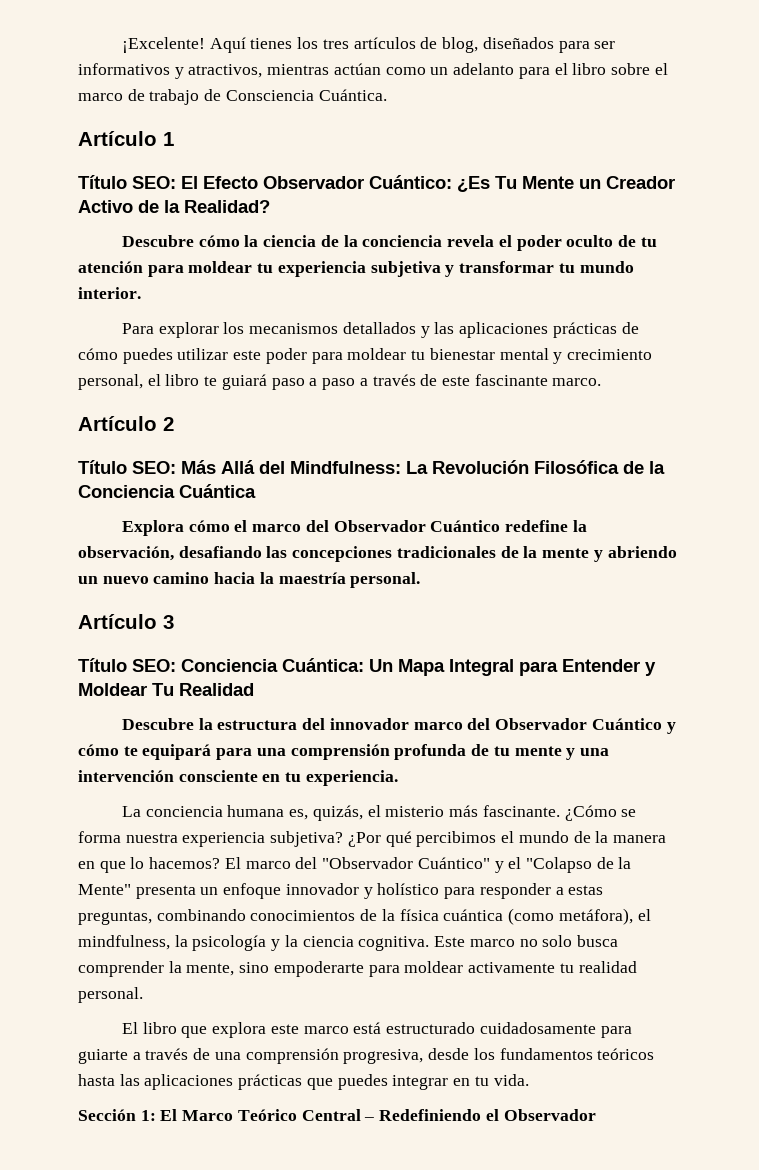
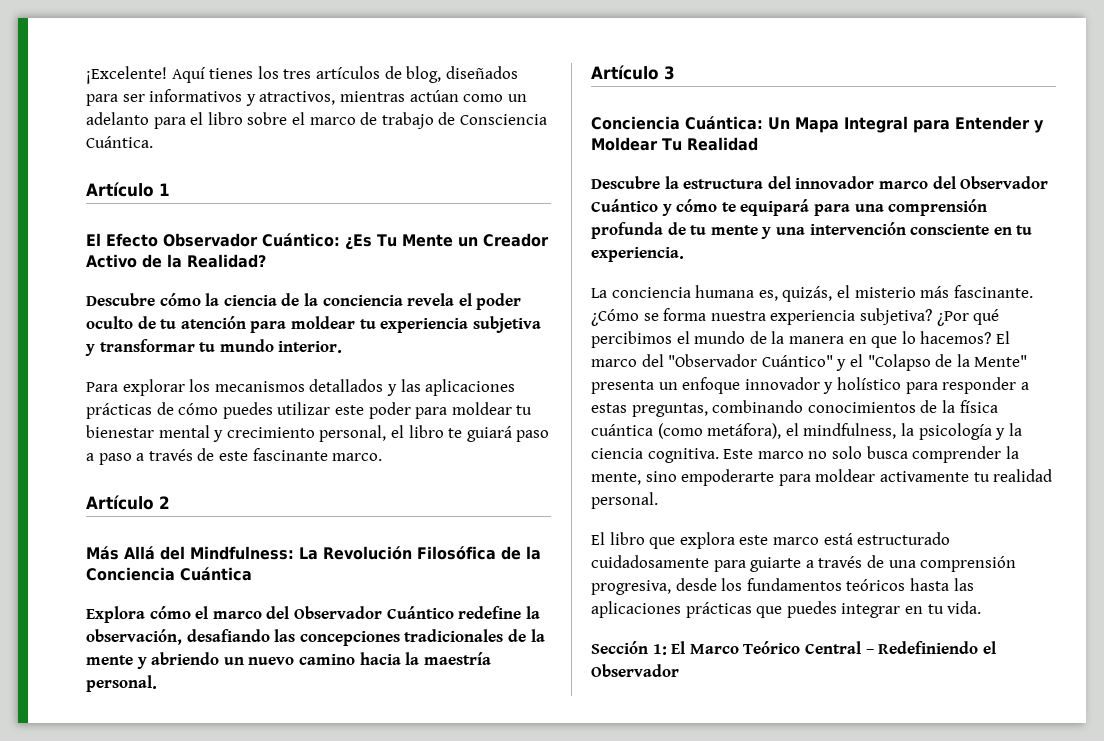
[78,175,176,189] Título SEO: -> (170, 189) none
[78,460,176,474] Título SEO: -> (170, 502) none
[78,658,176,672] Título SEO: -> (675, 73) none

